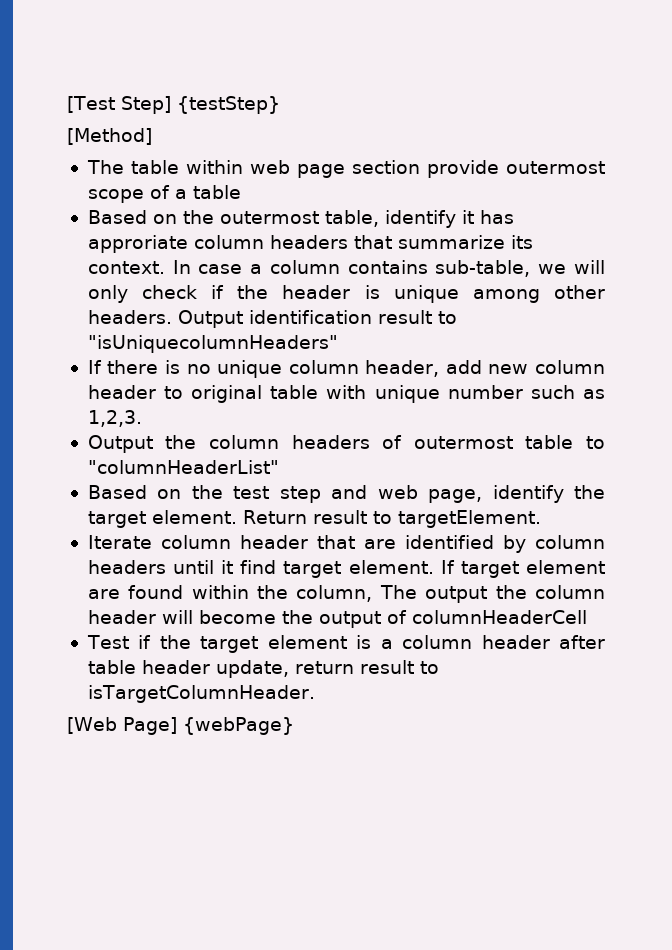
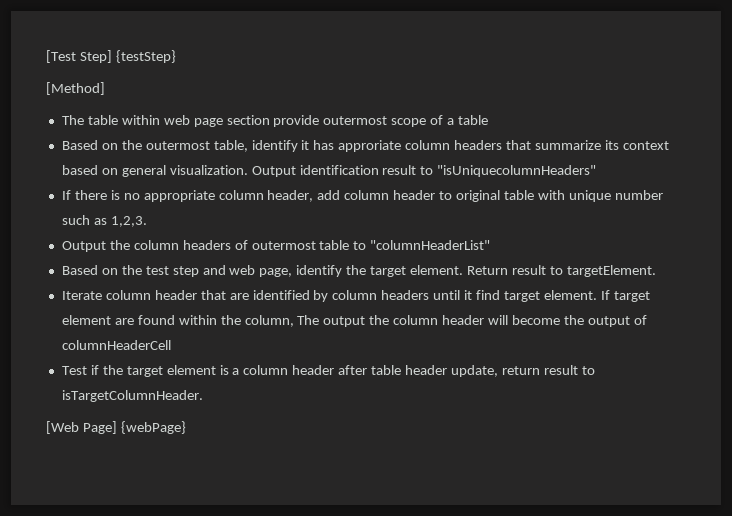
[87,260,605,277] [87,285,605,303] [87,310,172,324] context. In case a column contains sub-table, we will only check if the header is unique among other headers. -> [622,141,669,150] [61,165,248,177] context based on general visualization.
[217,360,283,378] unique -> [143,190,215,202] appropriate
[488,364,529,374] new -> (341, 195) none

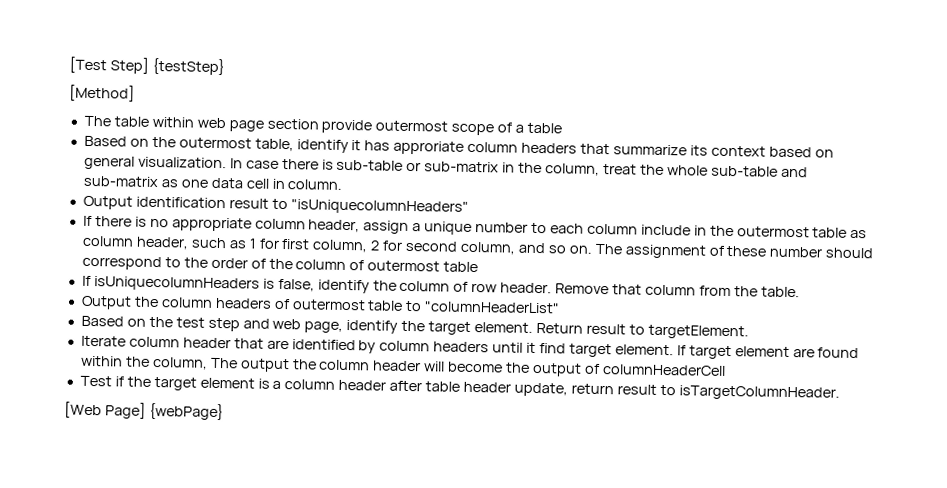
(248, 170) none -> [229,158,808,178] [82,175,343,190] In case there is sub-table or sub-matrix in the column, treat the whole sub-table and sub-matrix as one data cell in column. //
[317,190,663,202] [61,215,147,227] add column header to original table with unique number such as 1,2,3. -> [363,220,868,239] [81,235,874,259] [81,255,479,273] [81,275,800,298] assign a unique number to each column include in the outermost table as column header, such as 1 for first column, 2 for second column, and so on. The assignment of these number should correspond to the order of the column of outermost table // If isUniquecolumnHeaders is false, identify the column of row header. Remove that column from the table.

